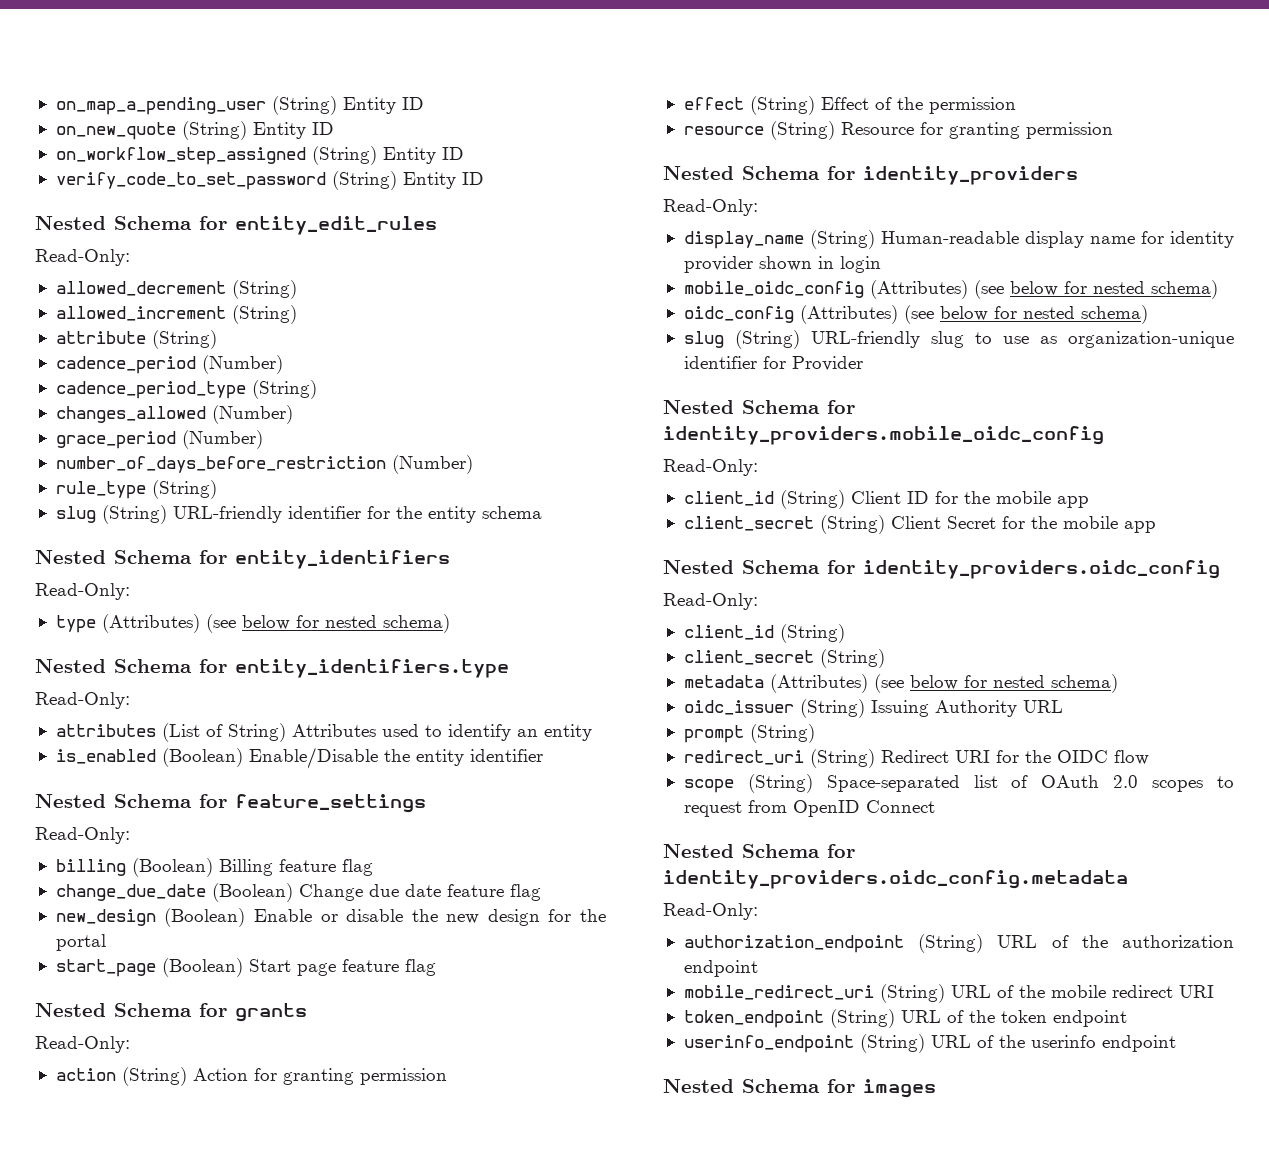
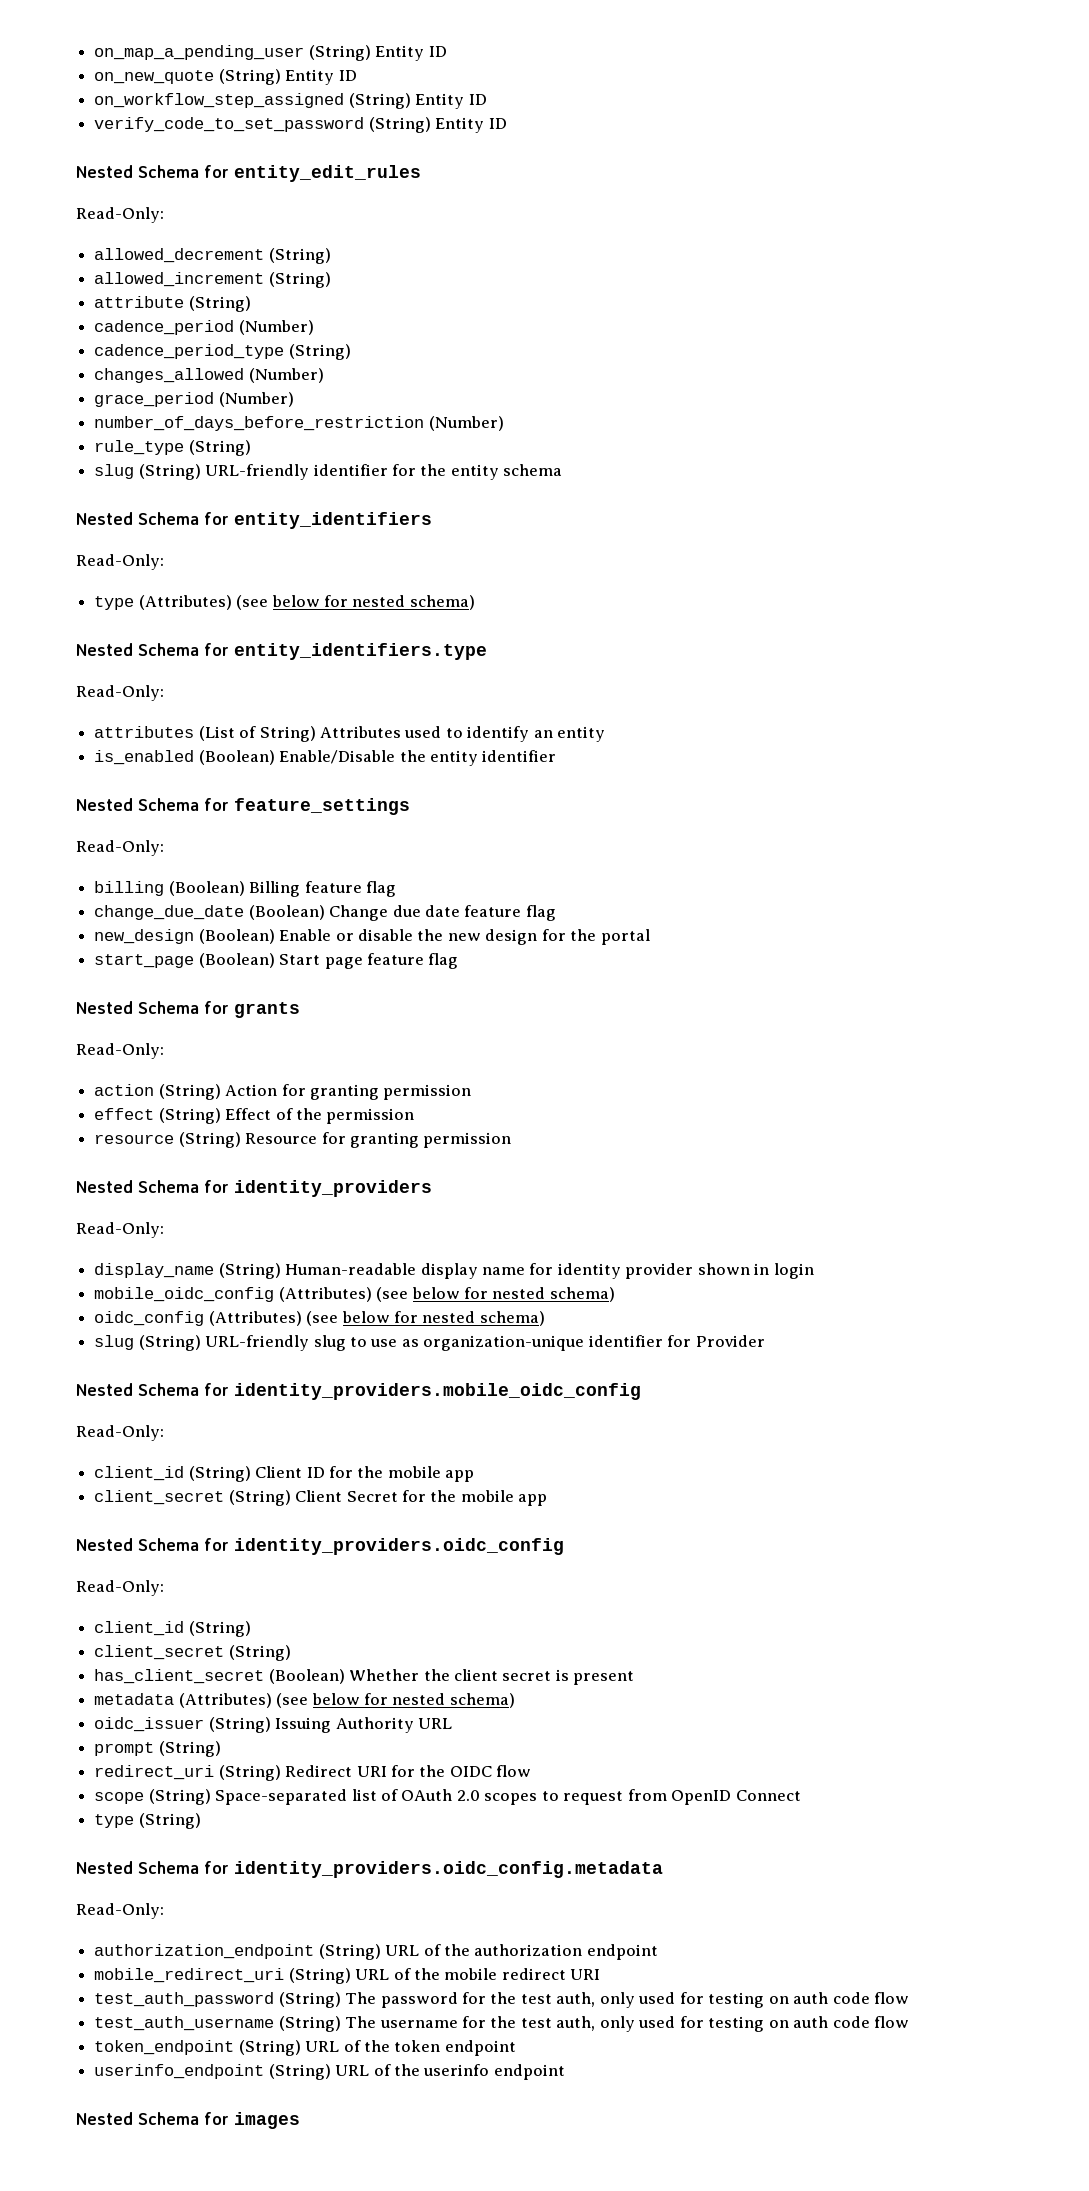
(885, 658) none -> [94,1669,635,1685] // has_client_secret (Boolean) Whether the client secret is present
(935, 806) none -> [94,1813,201,1829] // type (String)
(1214, 991) none -> [94,1992,909,2008] [94,2016,909,2032] // test_auth_password (String) The password for the test auth, only used for testing on auth code flow // test_auth_username (String) The username for the test auth, only used for testing on auth code flow

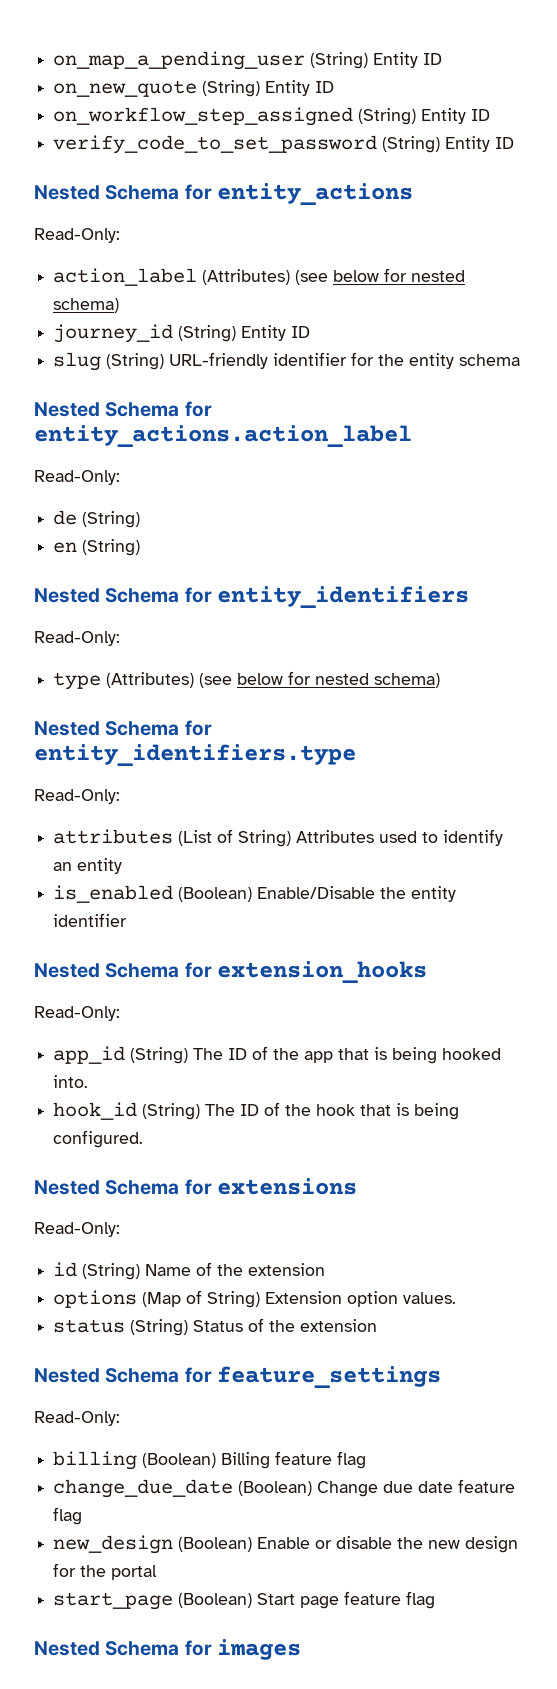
[234,165,421,182] [76,207,164,223] [94,248,331,264] [94,272,331,288] [94,296,251,312] [94,320,314,335] [94,344,351,360] [94,368,324,383] [94,392,294,407] [94,416,504,431] [94,440,251,456] entity_edit_rules // Read-Only: // allowed_decrement (String) // allowed_increment (String) // attribute (String) // cadence_period (Number) // cadence_period_type (String) // changes_allowed (Number) // grace_period (Number) // number_of_days_before_restriction (Number) // rule_type (String) -> [216,183,413,206] [34,228,120,243] [53,268,466,286] [53,298,120,313] [53,324,311,343] entity_actions // Read-Only: // action_label (Attributes) (see below for nested schema) // journey_id (String) Entity ID
(563, 470) none -> [34,401,212,417] [34,425,412,448] [34,470,120,485] [53,510,141,528] [53,539,141,556] // Nested Schema for entity_actions.action_label // Read-Only: // de (String) // en (String)
(557, 756) none -> [34,961,427,984] [34,1006,120,1021] [53,1046,502,1064] [53,1075,89,1088] [53,1102,460,1120] [53,1130,144,1148] [34,1178,357,1195] [34,1222,120,1237] [53,1262,326,1280] [53,1290,457,1308] [53,1318,378,1336] // Nested Schema for extension_hooks // Read-Only: // app_id (String) The ID of the app that is being hooked into. // hook_id (String) The ID of the hook that is being configured. // Nested Schema for extensions // Read-Only: // id (String) Name of the extension // options (Map of String) Extension option values. // status (String) Status of the extension
[76,1001,300,1018] [76,1043,164,1059] [94,1084,472,1100] [94,1108,415,1124] [94,1132,512,1148] [76,1180,432,1197] [76,1222,164,1238] [94,1263,814,1279] [94,1287,615,1302] [94,1311,545,1326] [94,1335,765,1351] [76,1383,641,1400] [76,1425,164,1441] [94,1466,475,1482] [94,1490,548,1506] [76,1538,564,1555] [76,1580,164,1596] [94,1621,251,1637] [94,1645,291,1661] [94,1669,635,1685] [94,1693,515,1708] [94,1717,452,1733] [94,1741,221,1757] [94,1765,532,1781] [94,1789,801,1805] [94,1813,201,1829] [76,1861,663,1878] [76,1903,164,1919] [94,1944,658,1960] [94,1968,601,1984] [94,1992,909,2008] [94,2016,909,2032] [94,2040,516,2056] [94,2064,565,2080] // Nested Schema for grants // Read-Only: // action (String) Action for granting permission // effect (String) Effect of the permission // resource (String) Resource for granting permission // Nested Schema for identity_providers // Read-Only: // display_name (String) Human-readable display name for identity provider shown in login // mobile_oidc_config (Attributes) (see below for nested schema) // oidc_config (Attributes) (see below for nested schema) // slug (String) URL-friendly slug to use as organization-unique identifier for Provider // Nested Schema for identity_providers.mobile_oidc_config // Read-Only: // client_id (String) Client ID for the mobile app // client_secret (String) Client Secret for the mobile app // Nested Schema for identity_providers.oidc_config // Read-Only: // client_id (String) // client_secret (String) // has_client_secret (Boolean) Whether the client secret is present // metadata (Attributes) (see below for nested schema) // oidc_issuer (String) Issuing Authority URL // prompt (String) // redirect_uri (String) Redirect URI for the OIDC flow // scope (String) Space-separated list of OAuth 2.0 scopes to request from OpenID Connect // type (String) // Nested Schema for identity_providers.oidc_config.metadata // Read-Only: // authorization_endpoint (String) URL of the authorization endpoint // mobile_redirect_uri (String) URL of the mobile redirect URI // test_auth_password (String) The password for the test auth, only used for testing on auth code flow // test_auth_username (String) The username for the test auth, only used for testing on auth code flow // token_endpoint (String) URL of the token endpoint // userinfo_endpoint (String) URL of the userinfo endpoint -> (436, 1600) none

